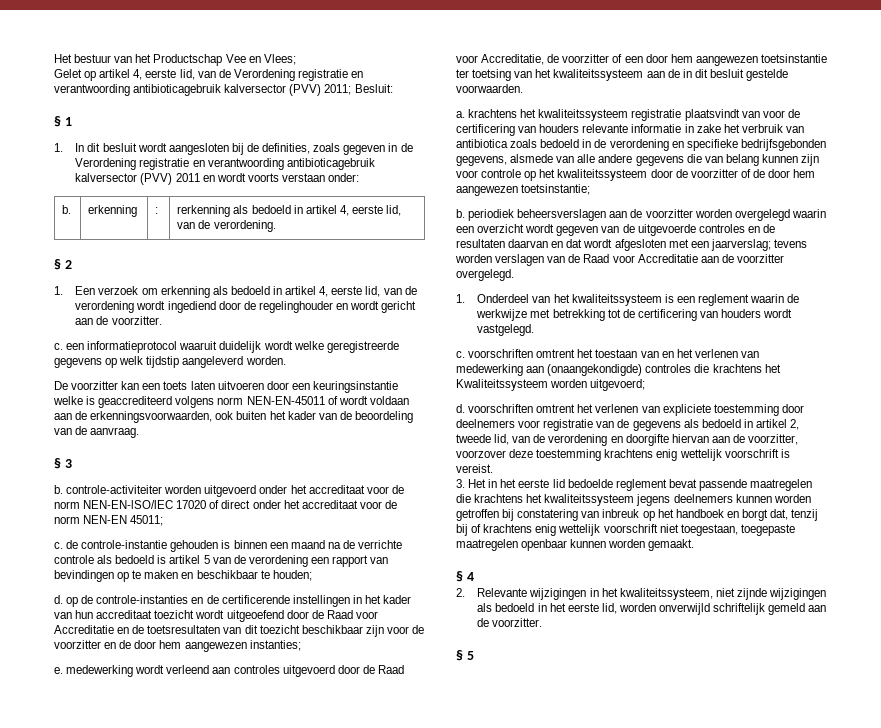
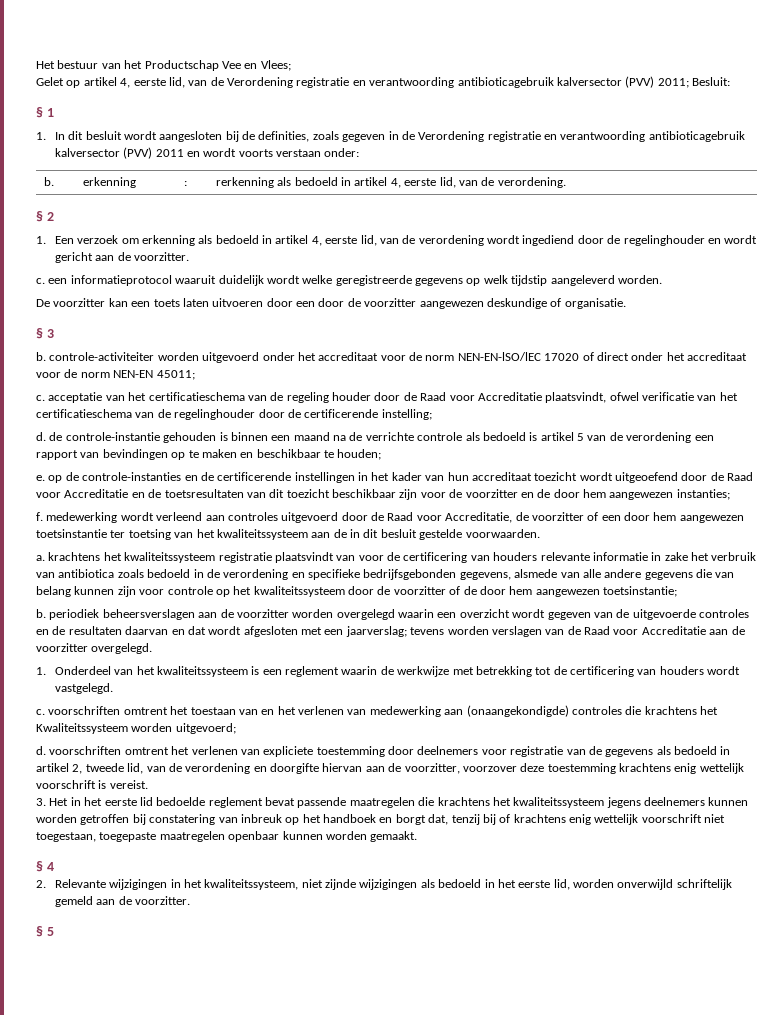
[312,381,398,393] [53,396,409,408] [54,411,413,423] [54,426,140,438] keuringsinstantie welke is geaccrediteerd volgens norm NEN-EN-45011 of wordt voldaan aan de erkenningsvoorwaarden, ook buiten het kader van de beoordeling van de aanvraag. -> [318,298,626,309] door de voorzitter aangewezen deskundige of organisatie.
(63, 545) none -> [48,392,738,403] [36,409,432,420] [36,432,46,441] acceptatie van het certificatieschema van de regeling houder door de Raad voor Accreditatie plaatsvindt, ofwel verificatie van het certificatieschema van de regelinghouder door de certificerende instelling; // d.
[54,595,63,604] d. -> [36,475,45,481] e.
[54,667,63,674] e. -> [36,512,43,521] f.

